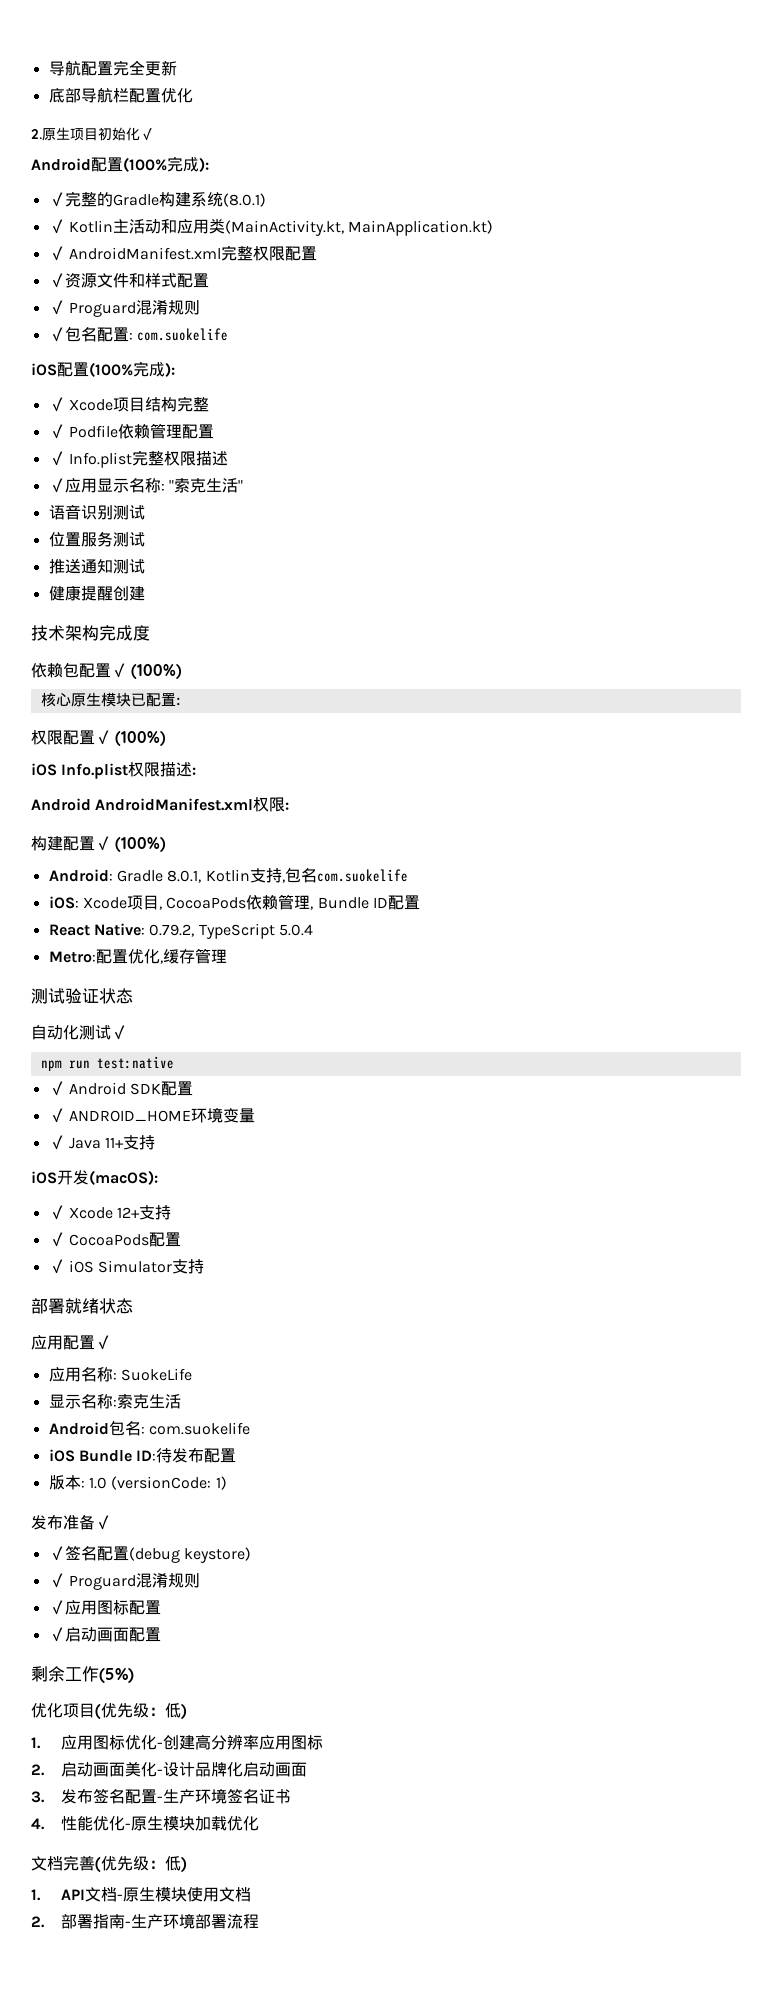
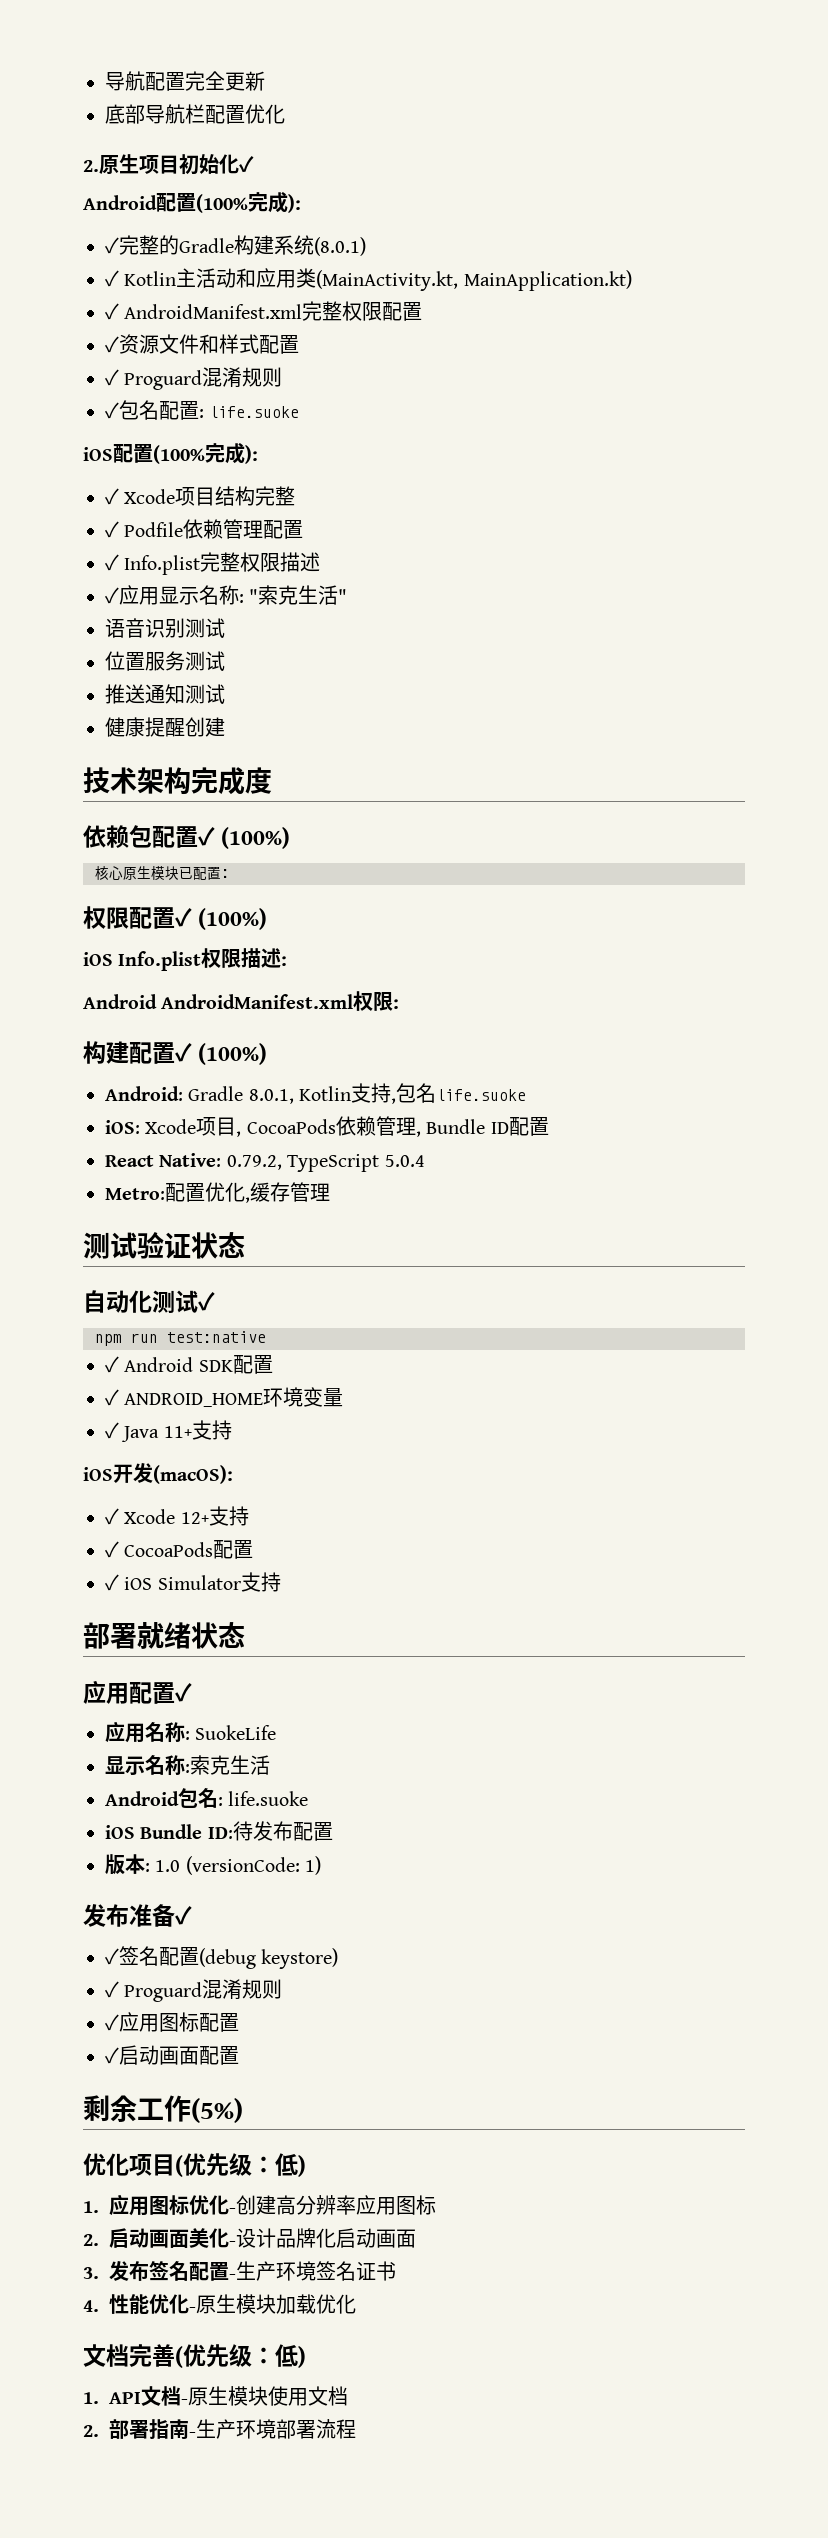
[136,328,228,341] com.suokelife -> [209,406,300,418] life.suoke
[316,869,408,882] com.suokelife -> [436,1089,527,1101] life.suoke
[148,1422,250,1435] com.suokelife -> [228,1791,309,1806] life.suoke

